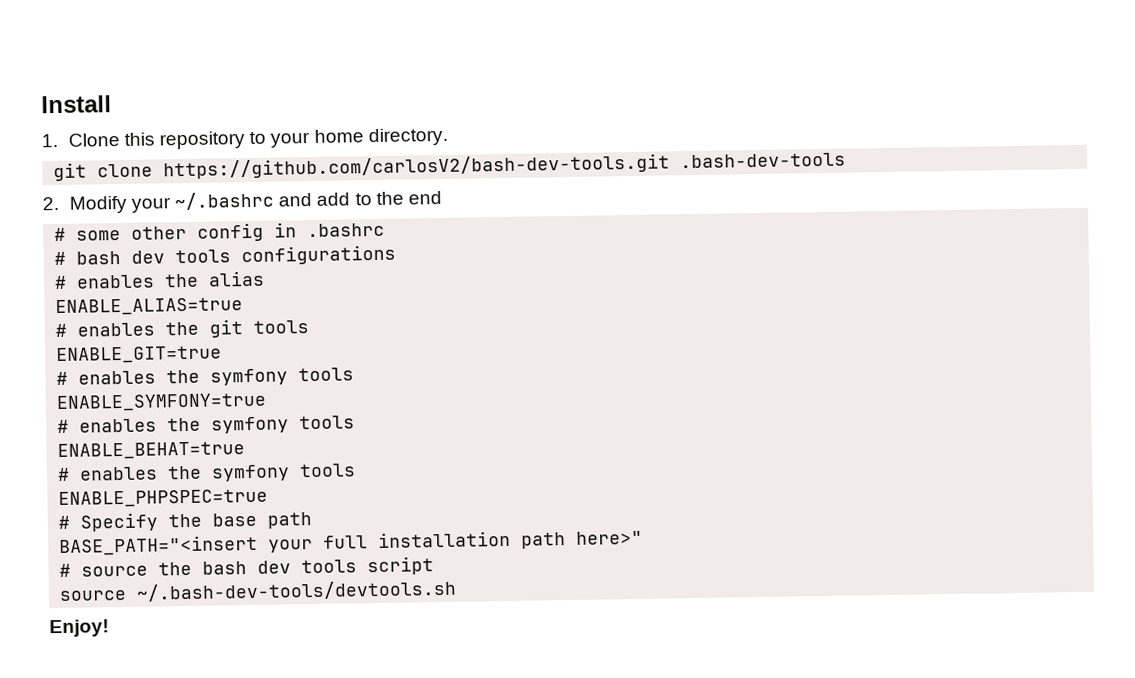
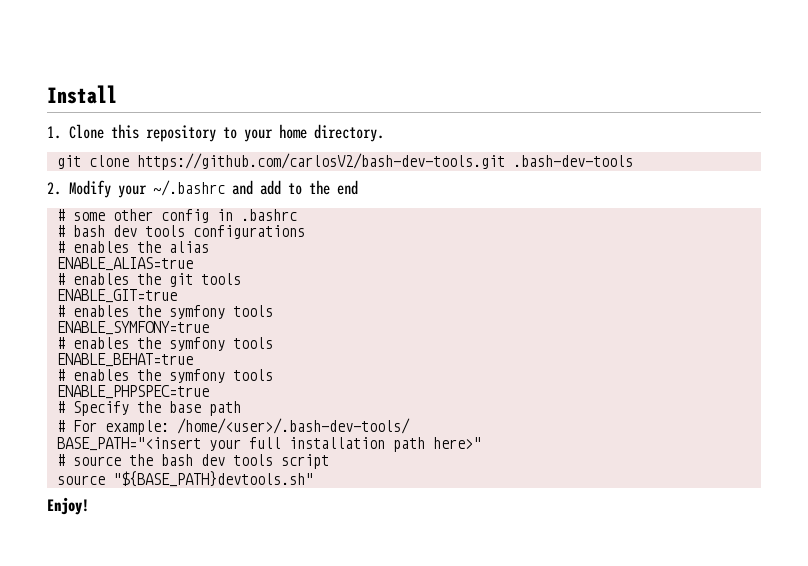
(313, 520) none -> [56,418,410,435] // # For example: /home/<user>/.bash-dev-tools/
[136,579,458,602] ~/.bash-dev-tools/devtools.sh -> [112,471,313,487] "${BASE_PATH}devtools.sh"

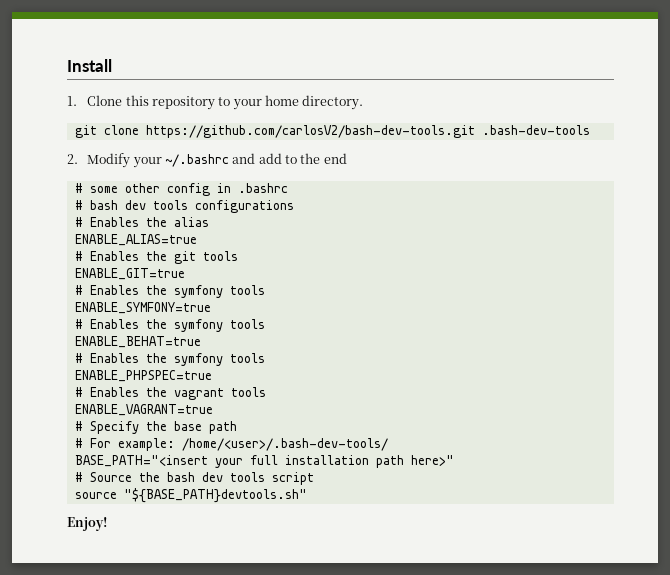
[72,241,129,253] enables -> [89,217,139,227] Enables
[72,273,129,285] enables -> [89,251,139,261] Enables
[72,305,129,317] enables -> [89,285,139,295] Enables
[72,337,129,349] enables -> [89,319,139,329] Enables
[72,369,129,381] enables -> [89,353,139,363] Enables
(209, 392) none -> [74,387,266,400] [74,404,213,416] // # Enables the vagrant tools // ENABLE_VAGRANT=true
[72,456,121,466] source -> [89,472,132,482] Source

